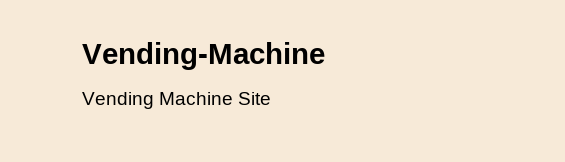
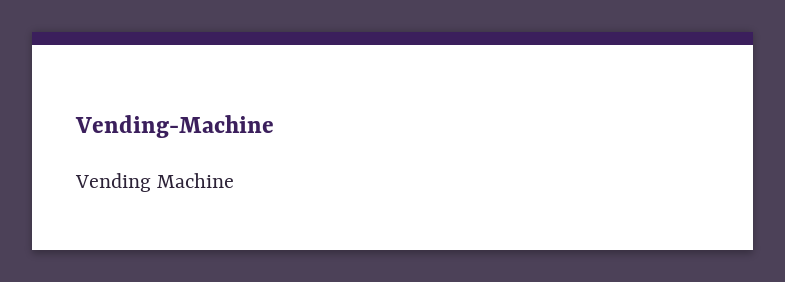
[238,92,272,105] Site -> (235, 180) none

